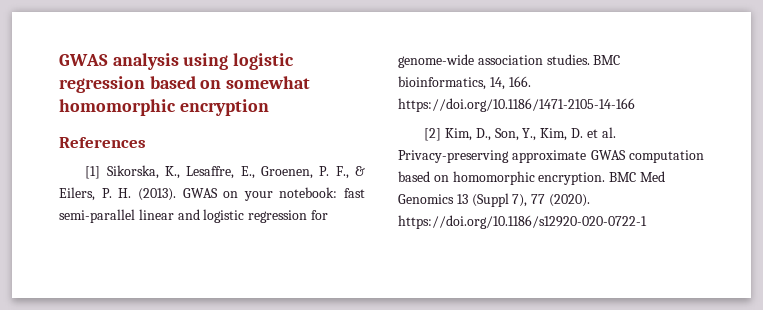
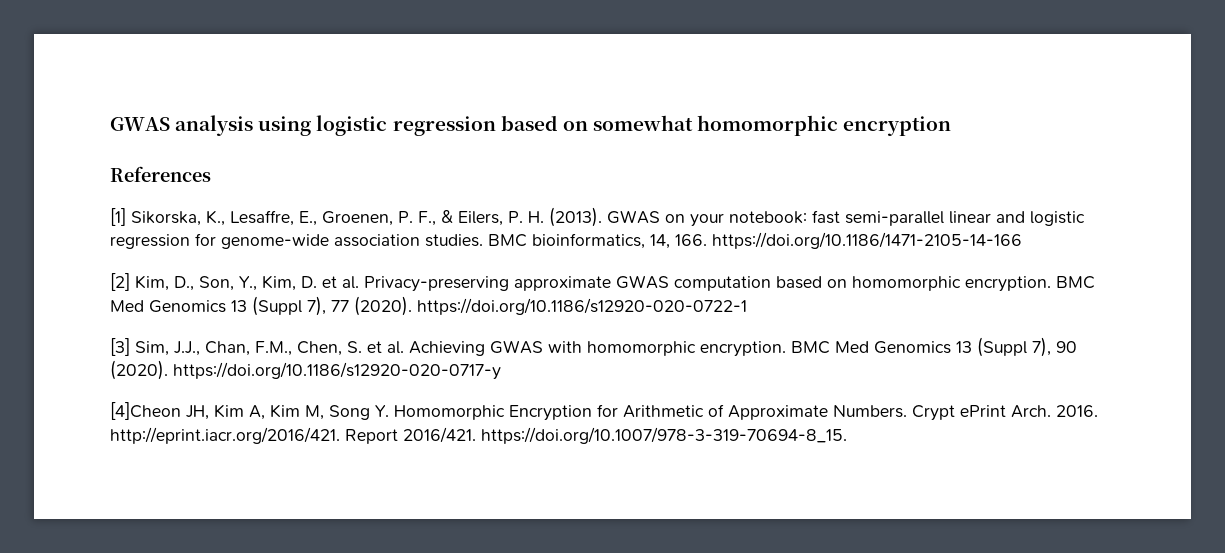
(647, 222) none -> [110,337,1077,357] [110,360,501,380] [110,402,1098,421] [110,427,847,444] // [3] Sim, J.J., Chan, F.M., Chen, S. et al. Achieving GWAS with homomorphic encryption. BMC Med Genomics 13 (Suppl 7), 90 (2020). https://doi.org/10.1186/s12920-020-0717-y // [4]Cheon JH, Kim A, Kim M, Song Y. Homomorphic Encryption for Arithmetic of Approximate Numbers. Crypt ePrint Arch. 2016. http://eprint.iacr.org/2016/421. Report 2016/421. https://doi.org/10.1007/978-3-319-70694-8_15.

